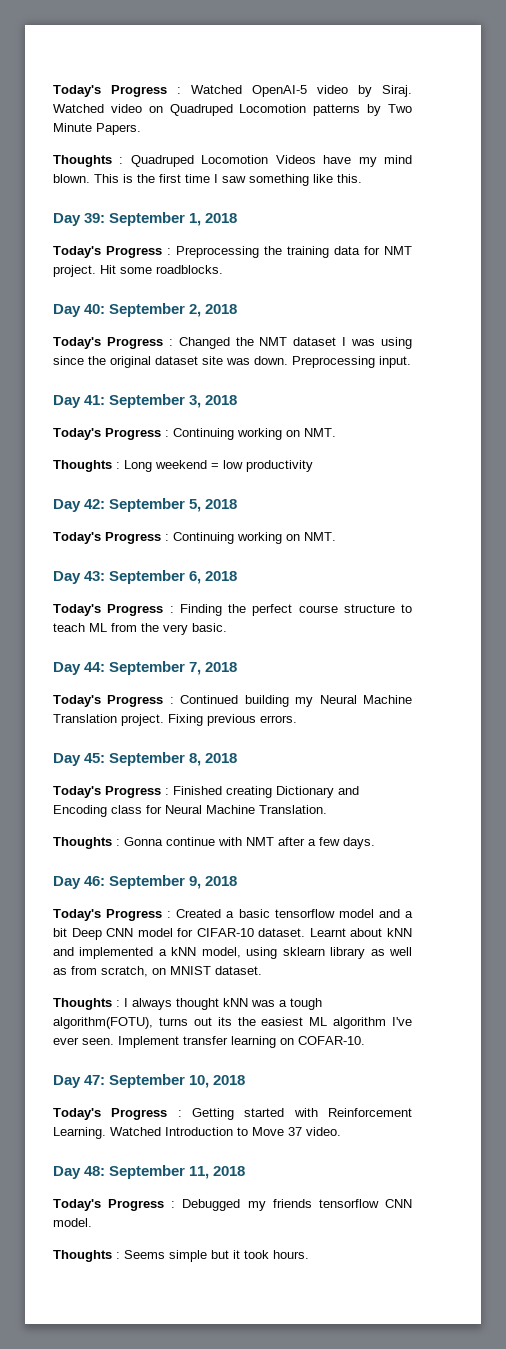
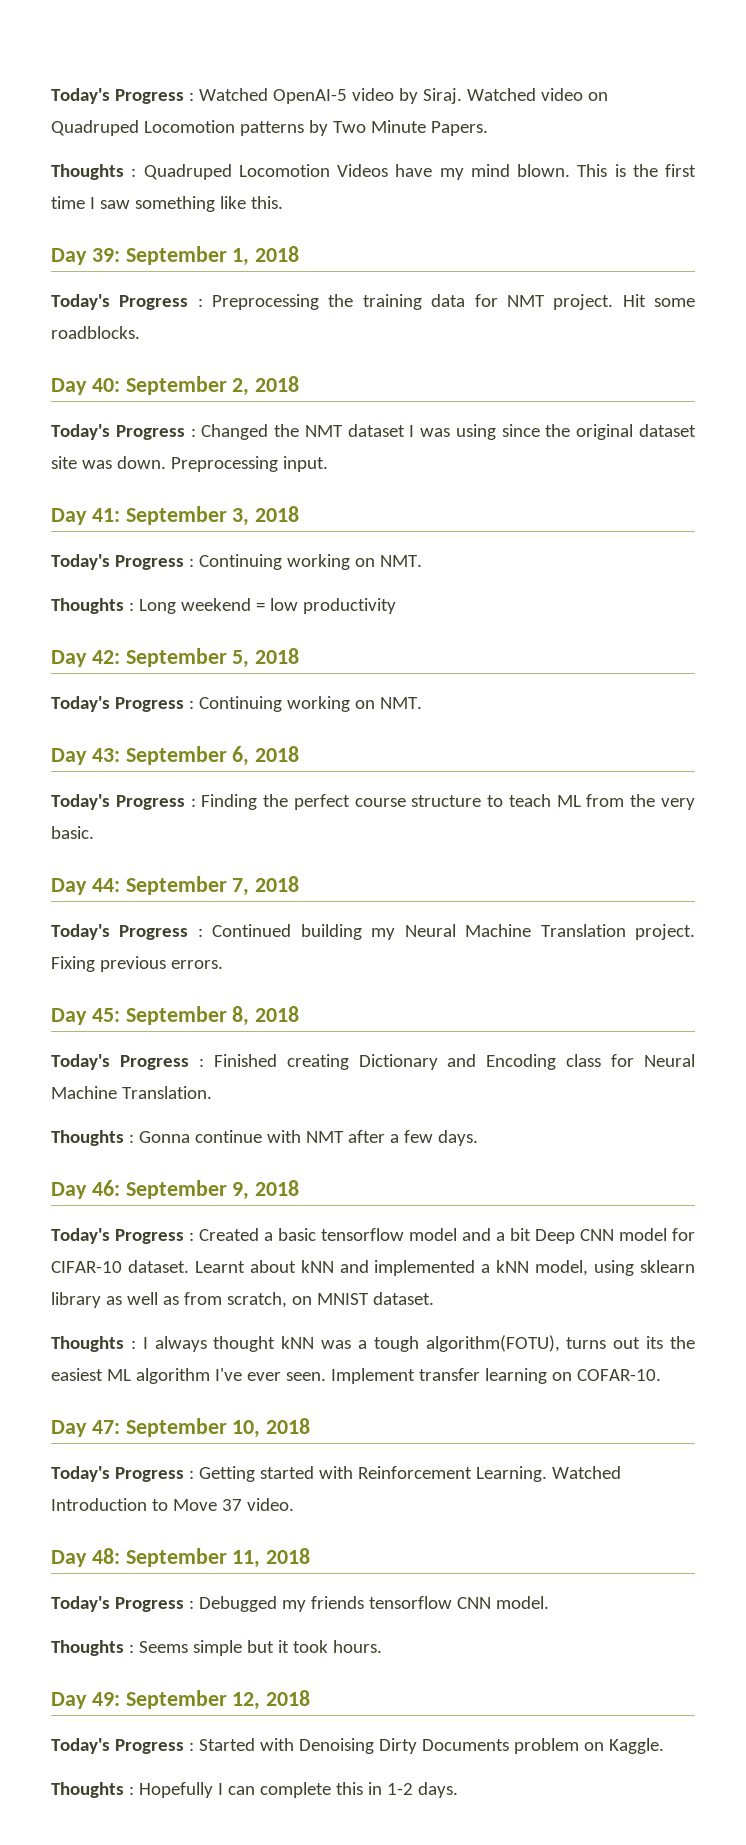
(309, 1254) none -> [51,1690,311,1710] [51,1738,664,1754] [51,1782,458,1798] // Day 49: September 12, 2018 // Today's Progress : Started with Denoising Dirty Documents problem on Kaggle. // Thoughts : Hopefully I can complete this in 1-2 days.

